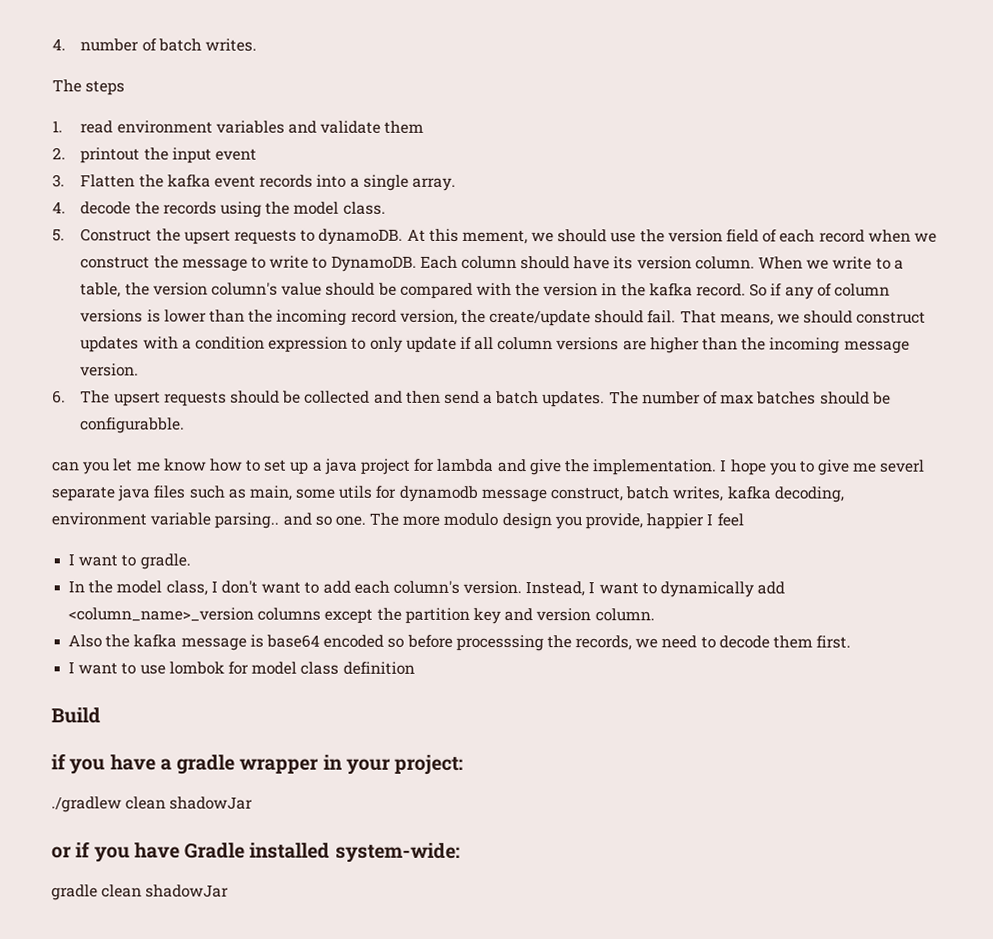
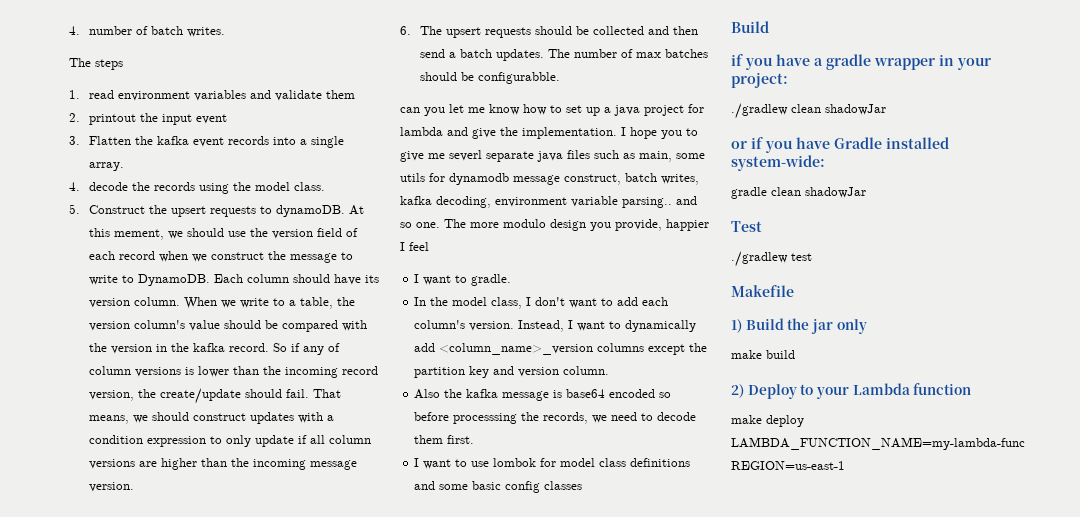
[342,661,415,675] definition -> [630,458,691,467] [414,481,583,493] definitions and some basic config classes
(230, 891) none -> [731,221,762,232] [731,251,812,267] [731,285,794,297] [731,318,867,334] [731,350,795,359] [731,383,972,399] [731,415,804,427] [731,437,1025,450] [731,461,845,470] // Test // ./gradlew test // Makefile // 1) Build the jar only // make build // 2) Deploy to your Lambda function // make deploy LAMBDA_FUNCTION_NAME=my-lambda-func REGION=us-east-1

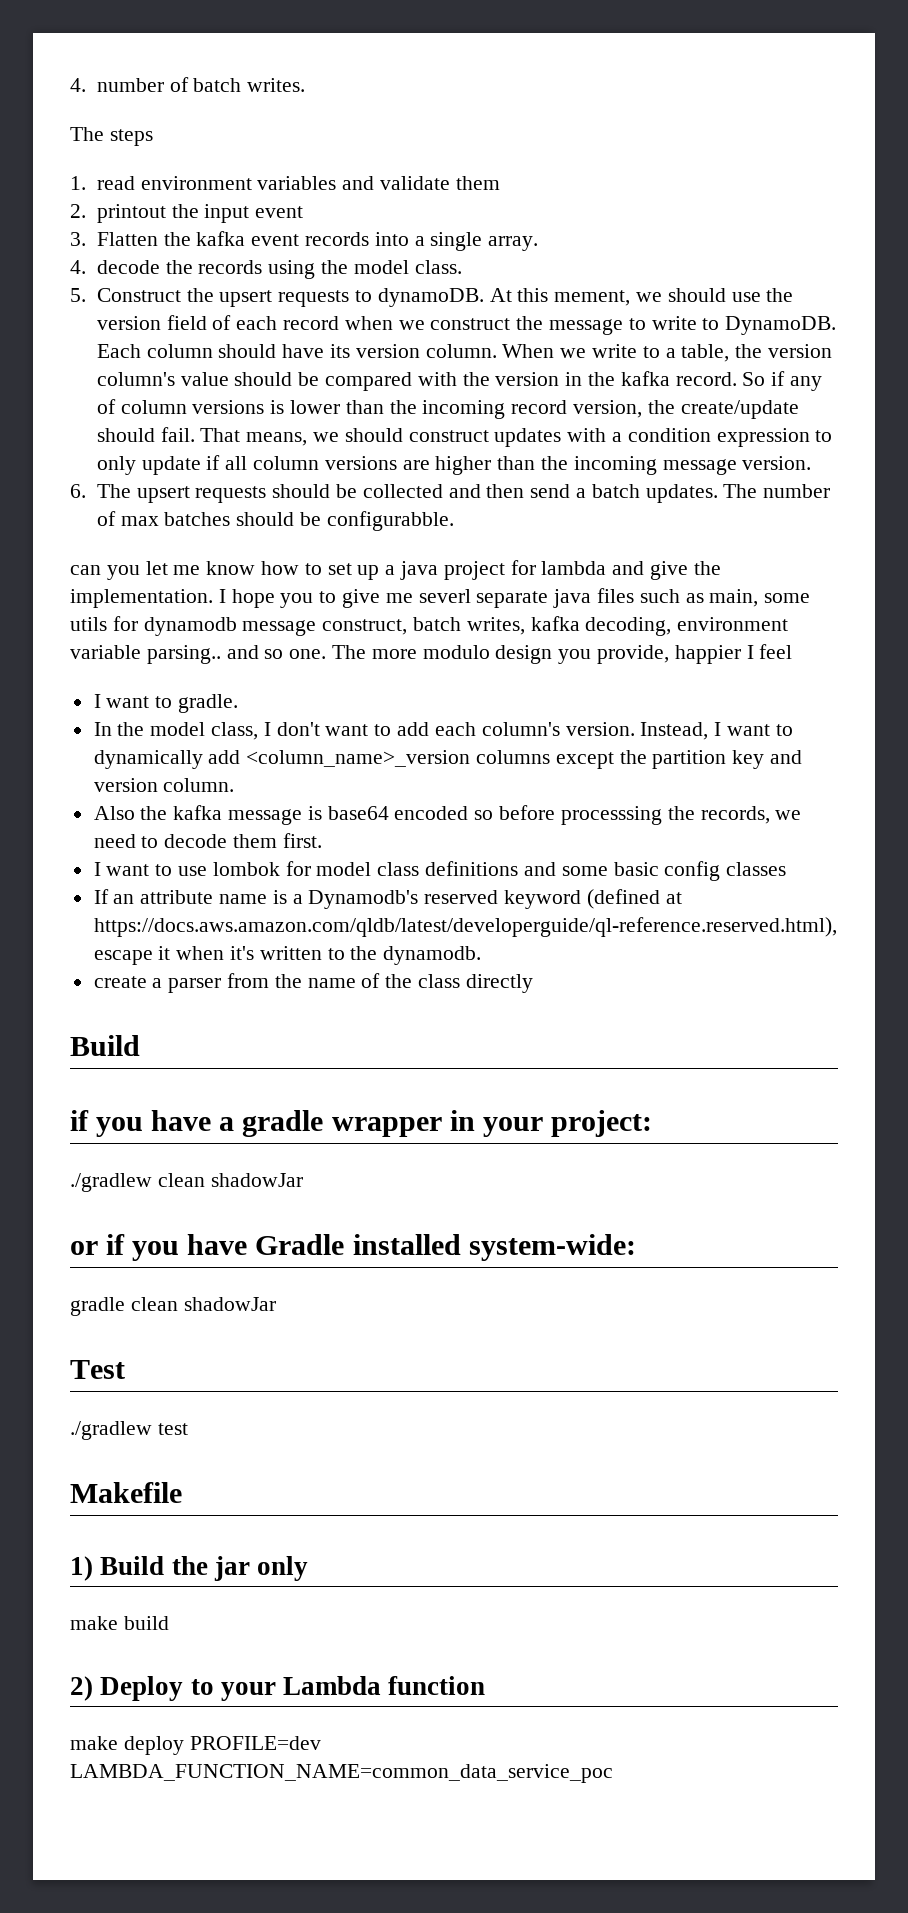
(583, 485) none -> [93,889,682,909] [93,917,837,937] [93,946,482,965] [93,973,533,993] // If an attribute name is a Dynamodb's reserved keyword (defined at https://docs.aws.amazon.com/qldb/latest/developerguide/ql-reference.reserved.html), escape it when it's written to the dynamodb. // create a parser from the name of the class directly
[731,437,1025,450] [731,461,845,470] LAMBDA_FUNCTION_NAME=my-lambda-func REGION=us-east-1 -> [189,1736,321,1750] [70,1764,613,1783] PROFILE=dev LAMBDA_FUNCTION_NAME=common_data_service_poc

